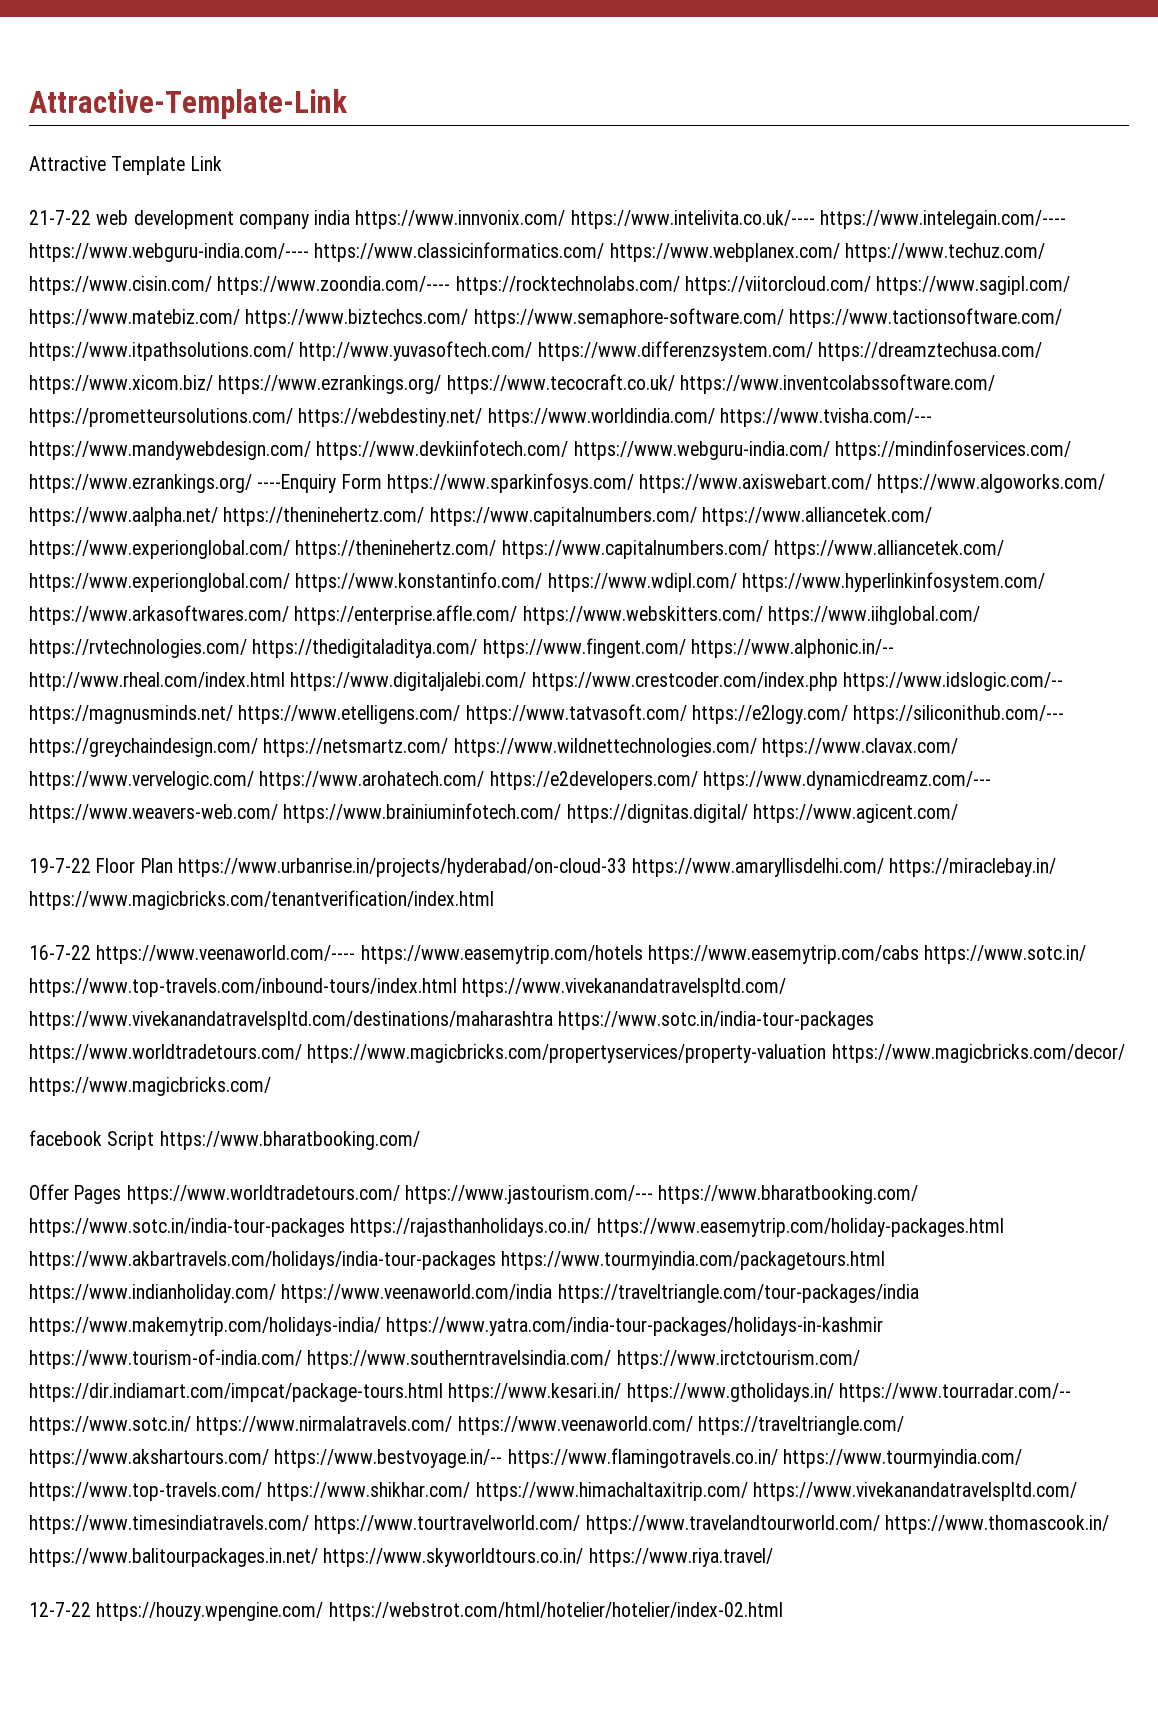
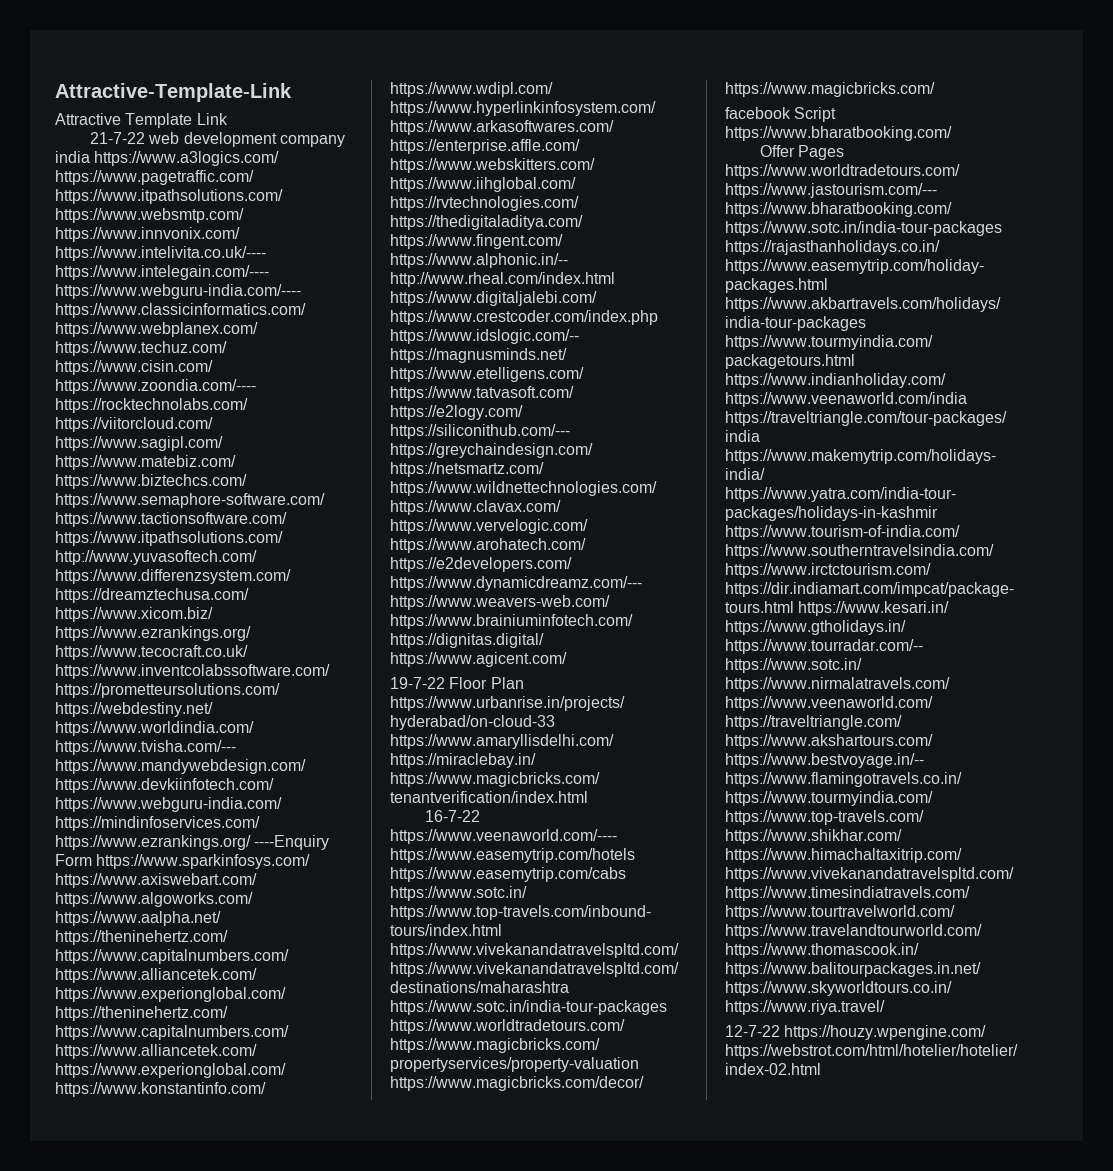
(351, 217) none -> [94,151,280,166] [55,170,254,185] [55,189,283,204] [55,208,244,223] https://www.a3logics.com/ https://www.pagetraffic.com/ https://www.itpathsolutions.com/ https://www.websmtp.com/

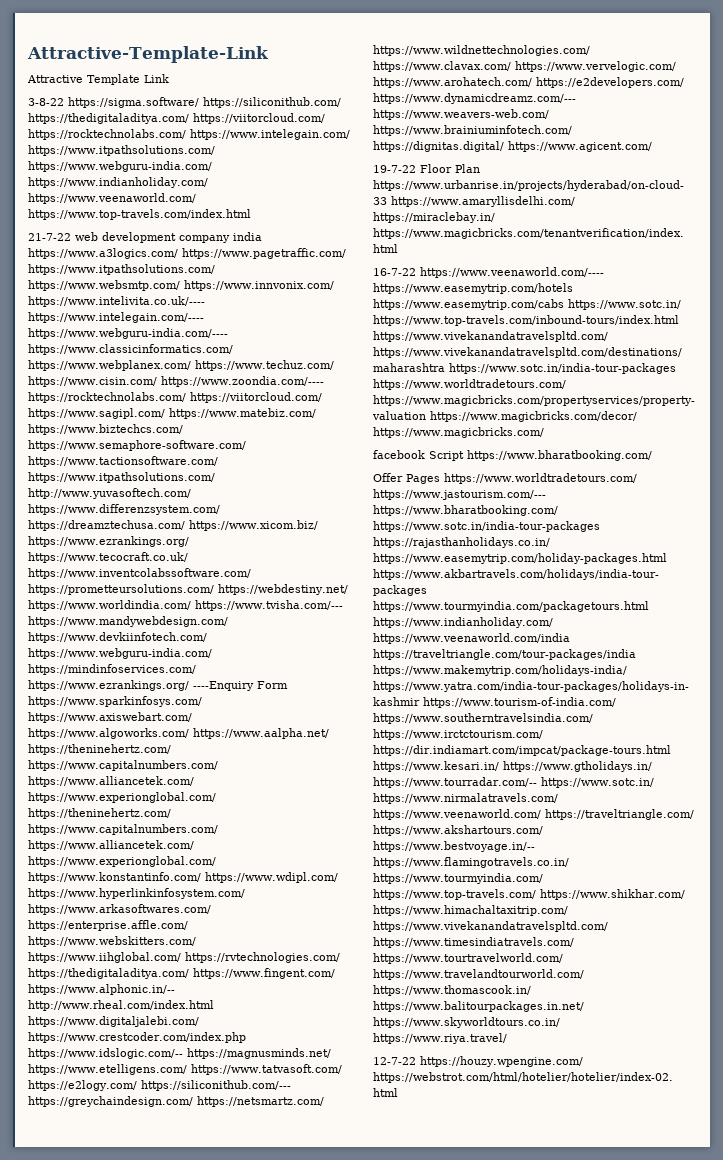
(228, 119) none -> [28,97,341,108] [28,113,325,124] [28,129,350,140] [28,145,215,156] [28,161,212,172] [28,177,208,188] [28,193,196,204] [28,209,251,220] // 3-8-22 https://sigma.software/ https://siliconithub.com/ https://thedigitaladitya.com/ https://viitorcloud.com/ https://rocktechnolabs.com/ https://www.intelegain.com/ https://www.itpathsolutions.com/ https://www.webguru-india.com/ https://www.indianholiday.com/ https://www.veenaworld.com/ https://www.top-travels.com/index.html

